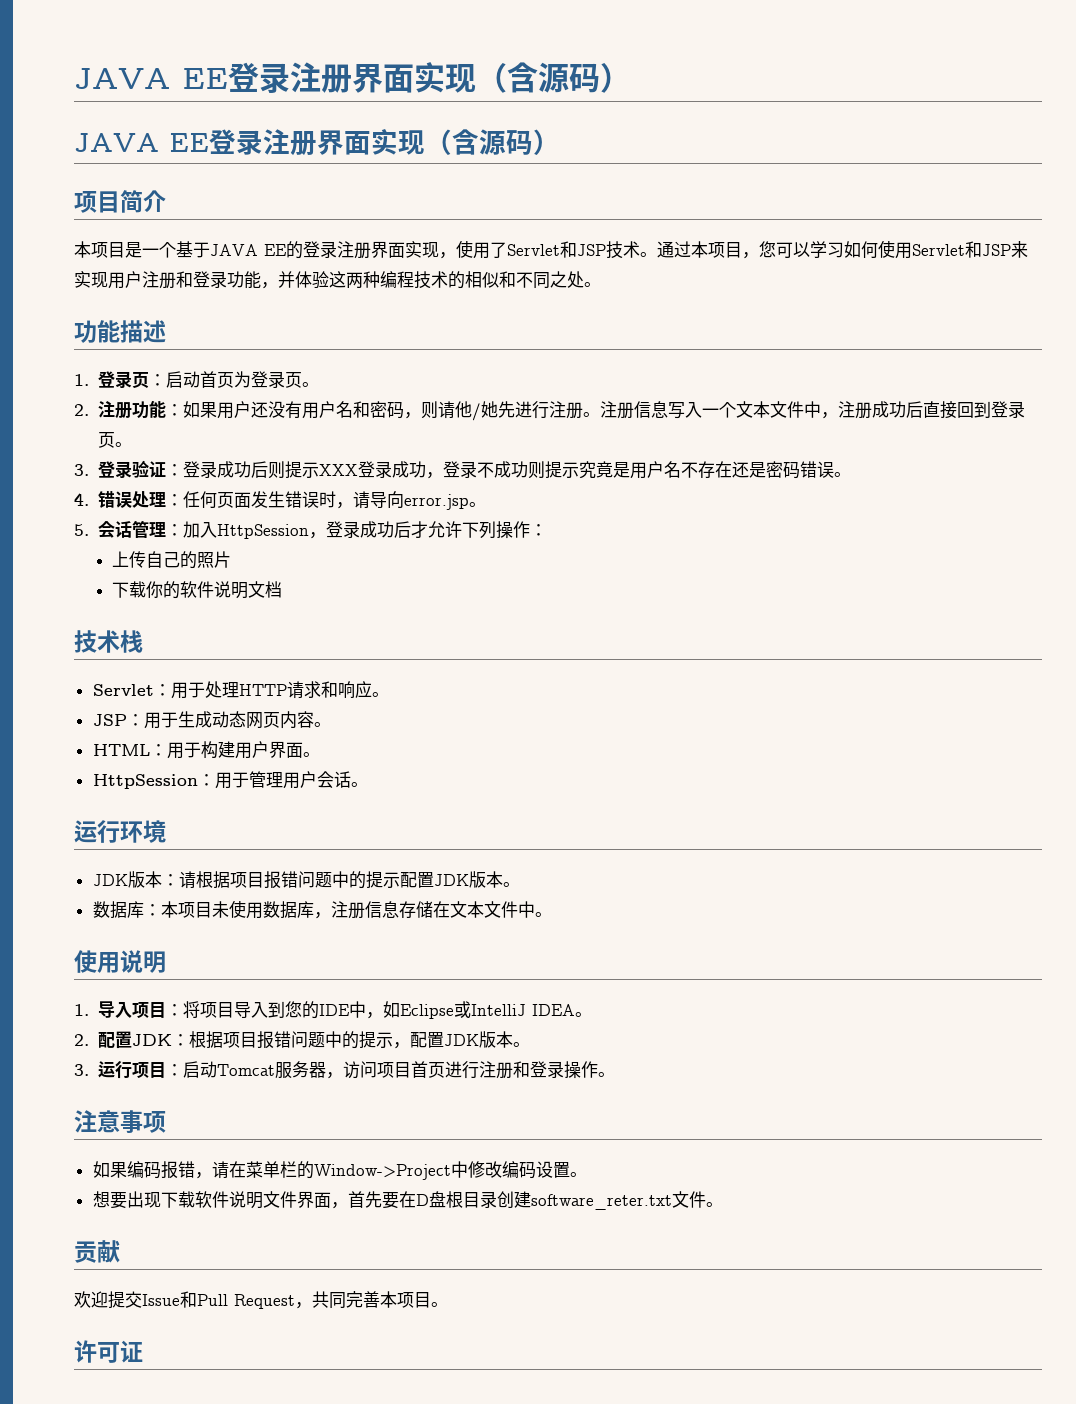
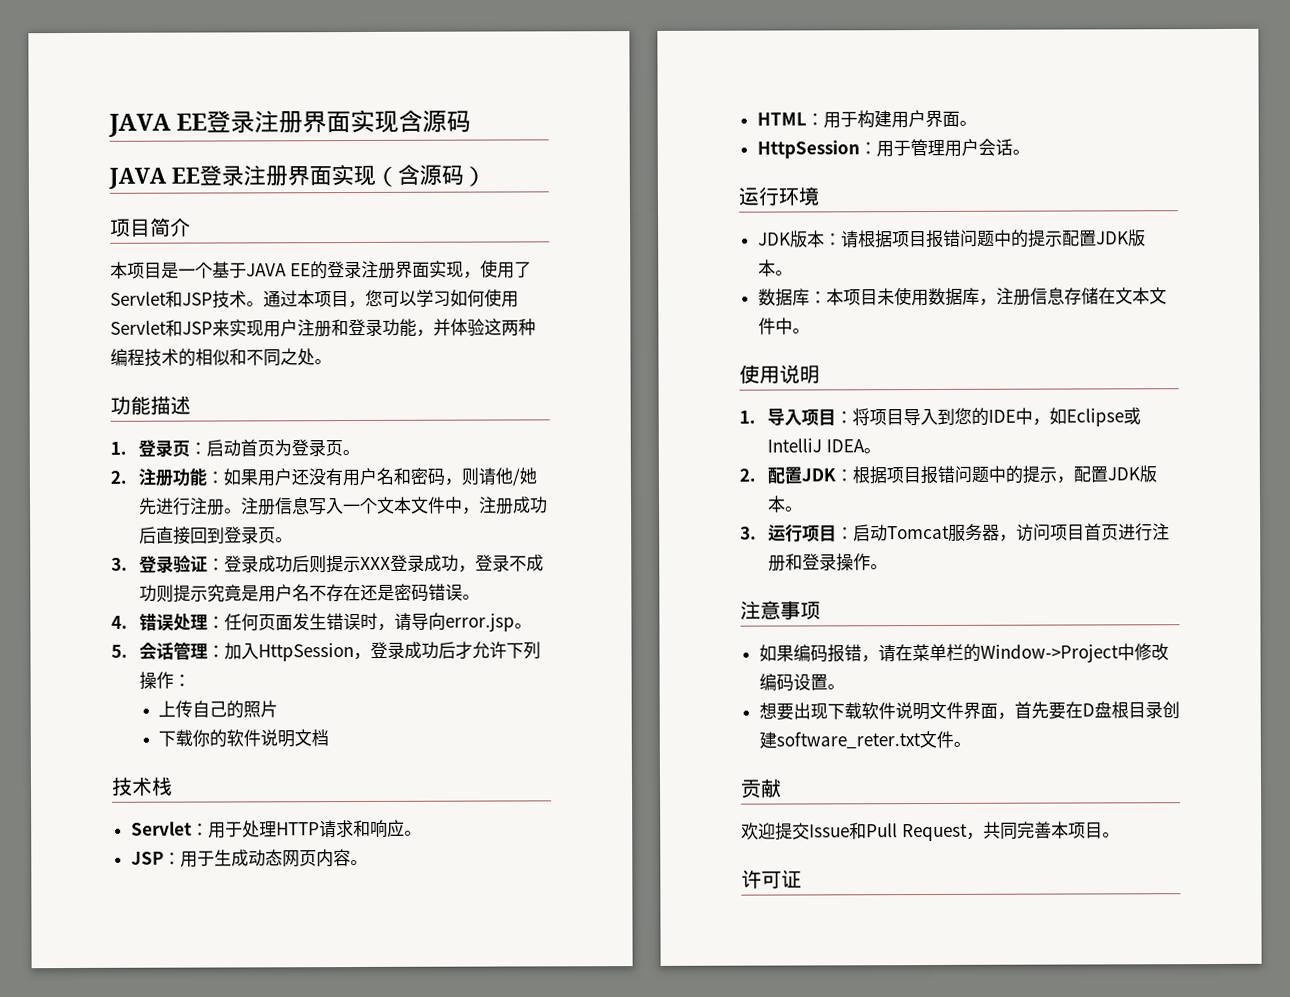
[74,62,631,94] JAVA EE登录注册界面实现（含源码） -> [108,109,472,137] JAVA EE登录注册界面实现含源码

